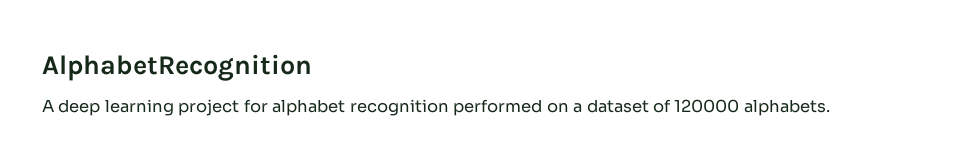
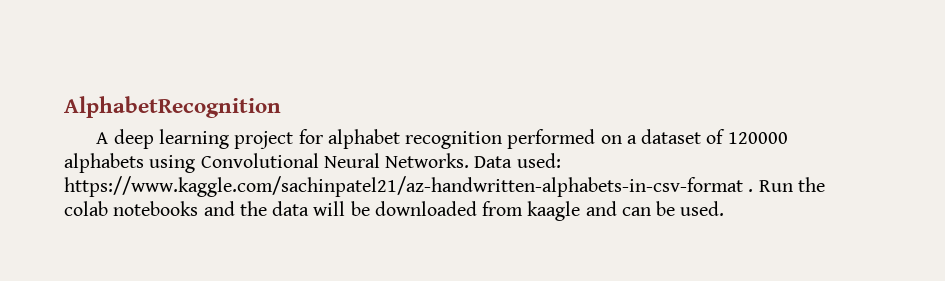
[743,99,830,116] alphabets. -> [64,153,561,173] [64,176,825,197] [64,201,725,221] alphabets using Convolutional Neural Networks. Data used: https://www.kaggle.com/sachinpatel21/az-handwritten-alphabets-in-csv-format . Run the colab notebooks and the data will be downloaded from kaagle and can be used.

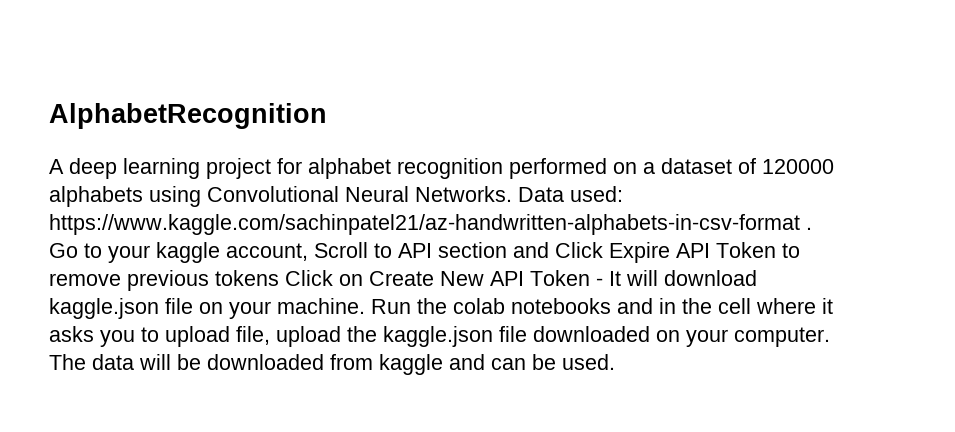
(754, 190) none -> [49,242,800,263] [49,270,757,291] [49,298,365,319] Go to your kaggle account, Scroll to API section and Click Expire API Token to remove previous tokens Click on Create New API Token - It will download kaggle.json file on your machine.
[239,201,267,216] the -> [659,298,833,314] [49,326,830,347] [49,354,86,370] in the cell where it asks you to upload file, upload the kaggle.json file downloaded on your computer. The
[527,201,581,221] kaagle -> [379,354,443,375] kaggle

